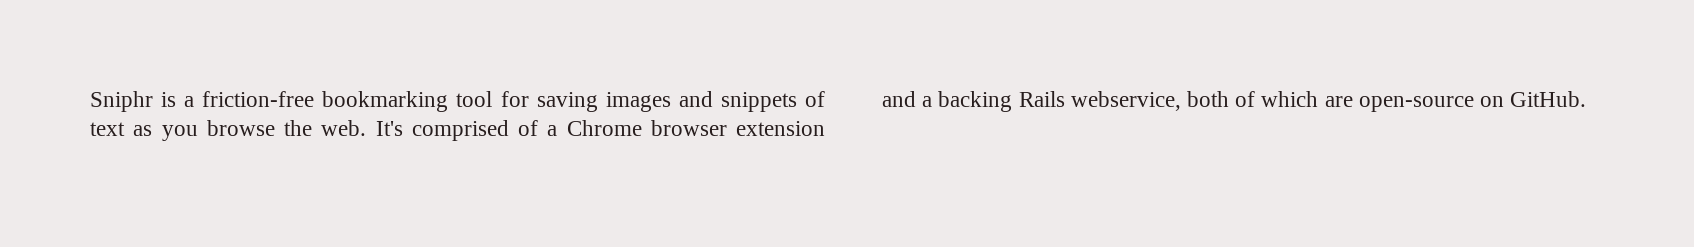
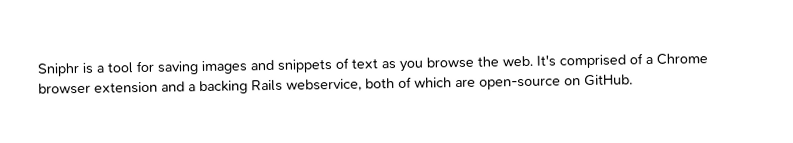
[202,91,449,112] friction-free bookmarking -> (104, 69) none

